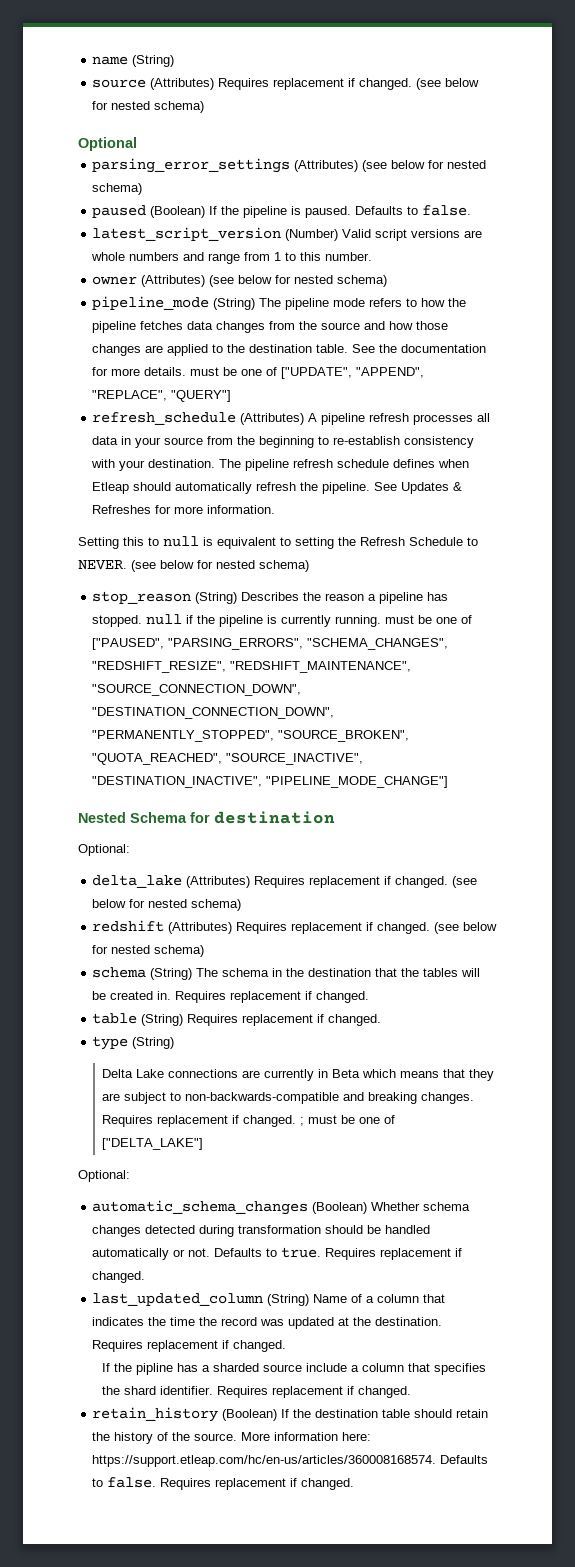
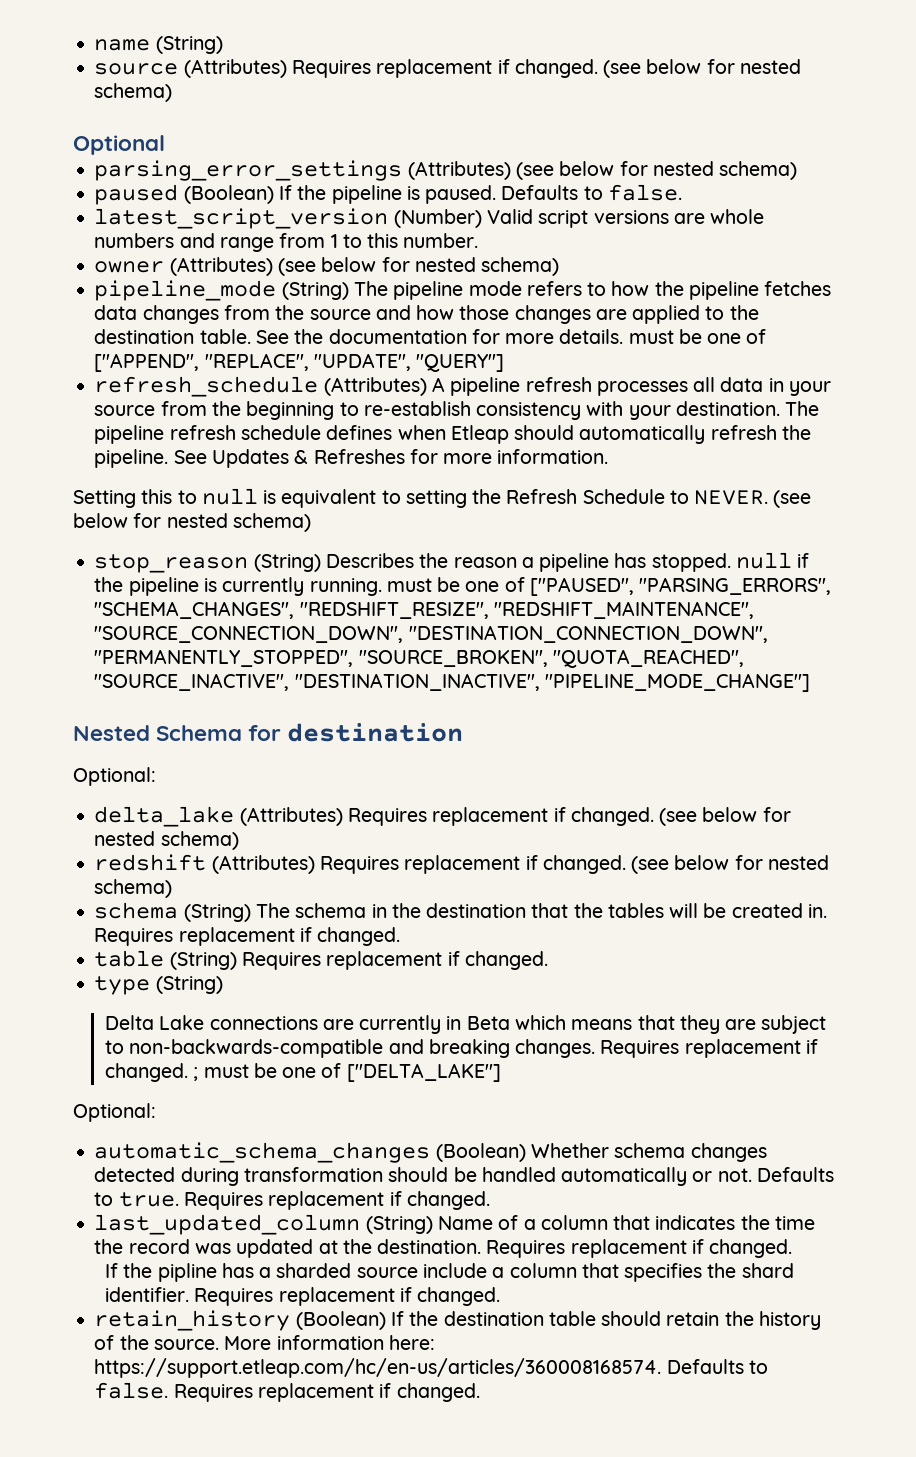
[281,367,425,379] [92,390,168,401] ["UPDATE", "APPEND", "REPLACE", -> [94,353,411,372] ["APPEND", "REPLACE", "UPDATE",

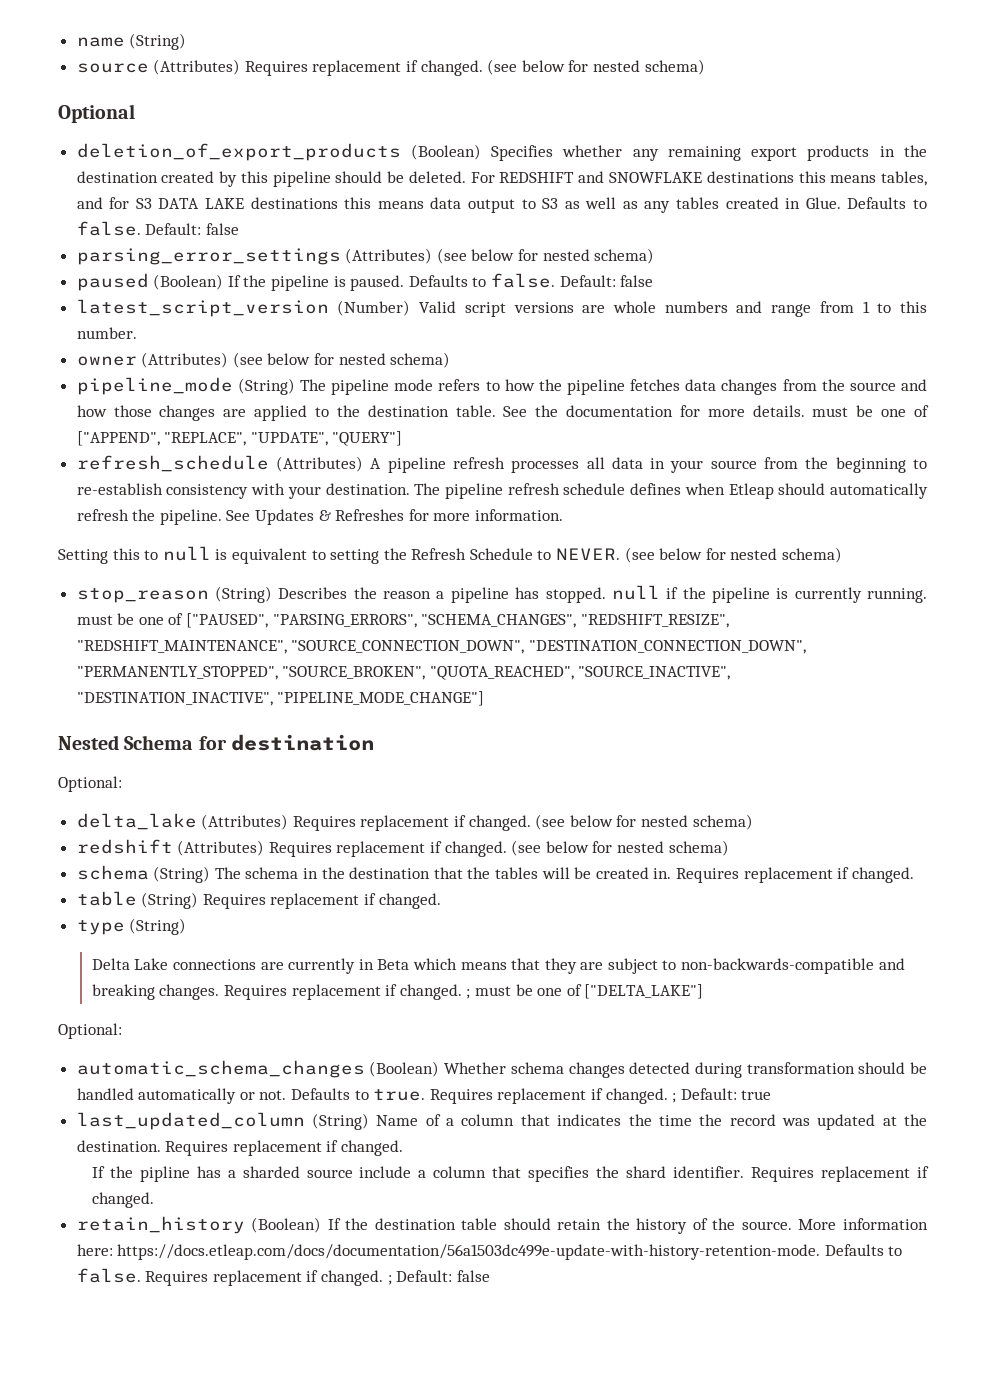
(165, 145) none -> [76,143,928,161] [76,171,927,187] [76,197,928,213] [76,221,239,236] // deletion_of_export_products (Boolean) Specifies whether any remaining export products in the destination created by this pipeline should be deleted. For REDSHIFT and SNOWFLAKE destinations this means tables, and for S3 DATA LAKE destinations this means data output to S3 as well as any tables created in Glue. Defaults to false. Default: false
(682, 192) none -> [559,275,654,287] Default: false
(490, 1200) none -> [672,1088,772,1103] ; Default: true
[94,1358,662,1378] https://support.etleap.com/hc/en-us/articles/360008168574. -> [117,1244,821,1260] https://docs.etleap.com/docs/documentation/56a1503dc499e-update-with-history-retention-mode.
(480, 1392) none -> [387,1270,490,1285] ; Default: false

